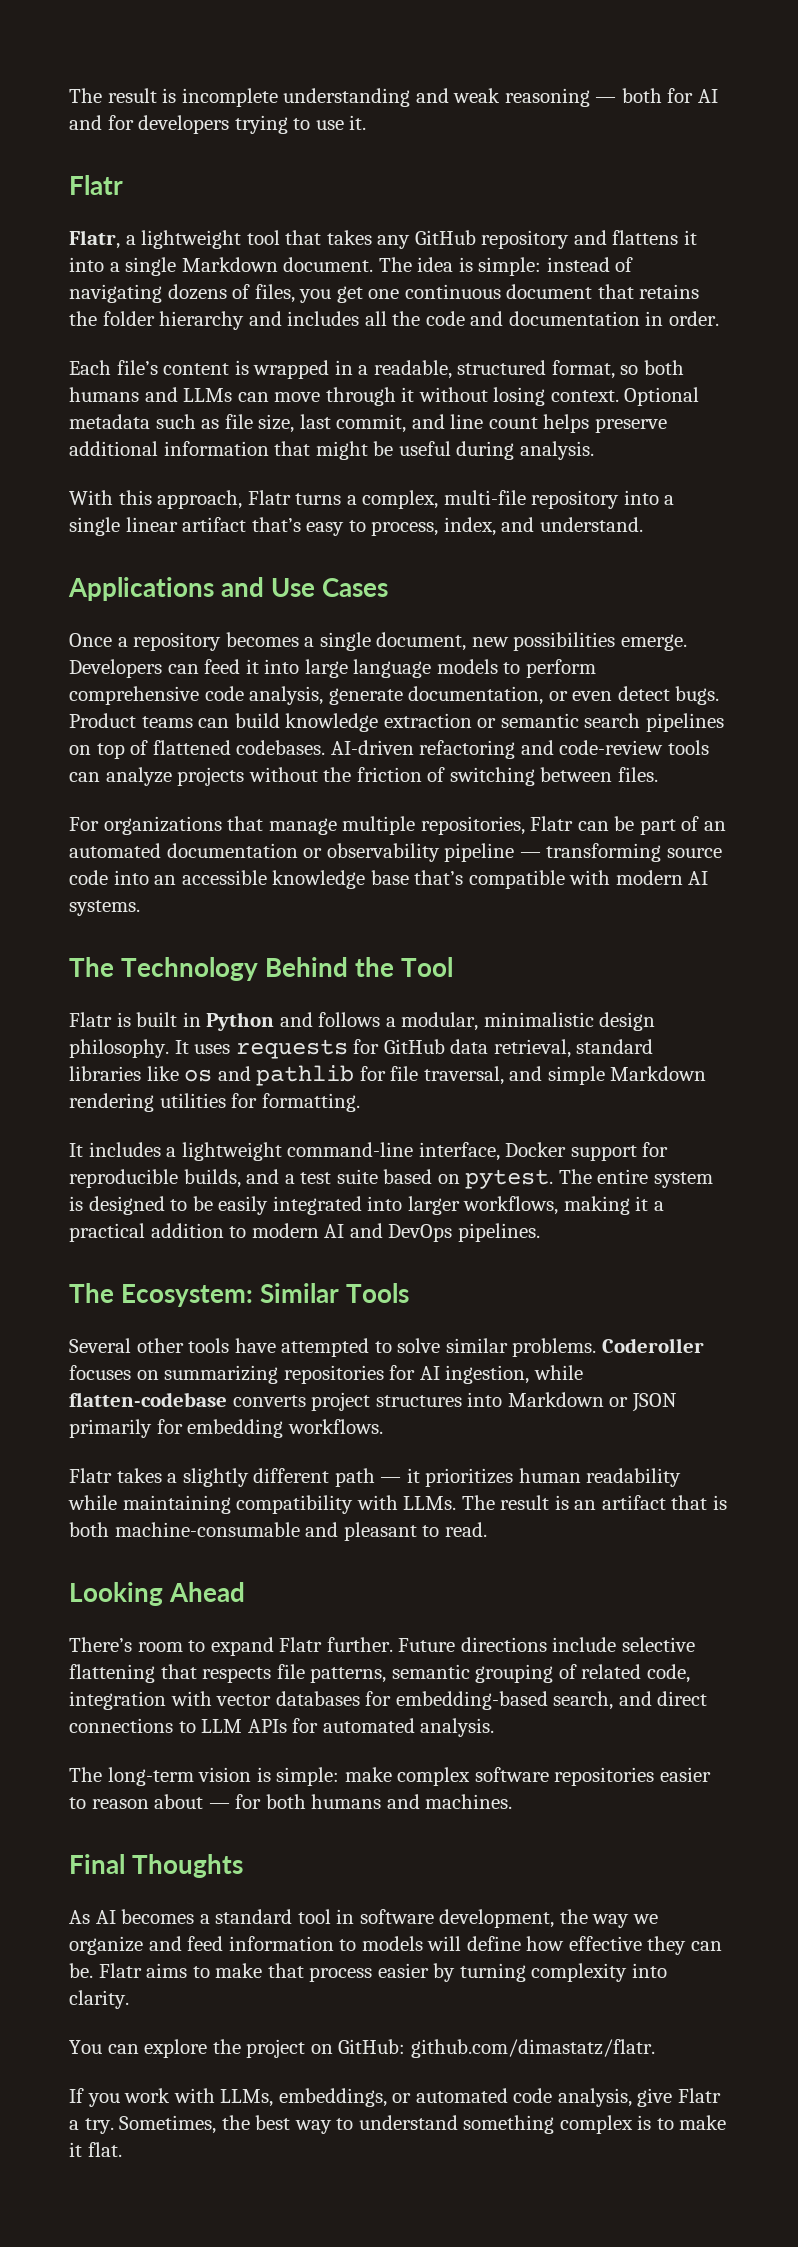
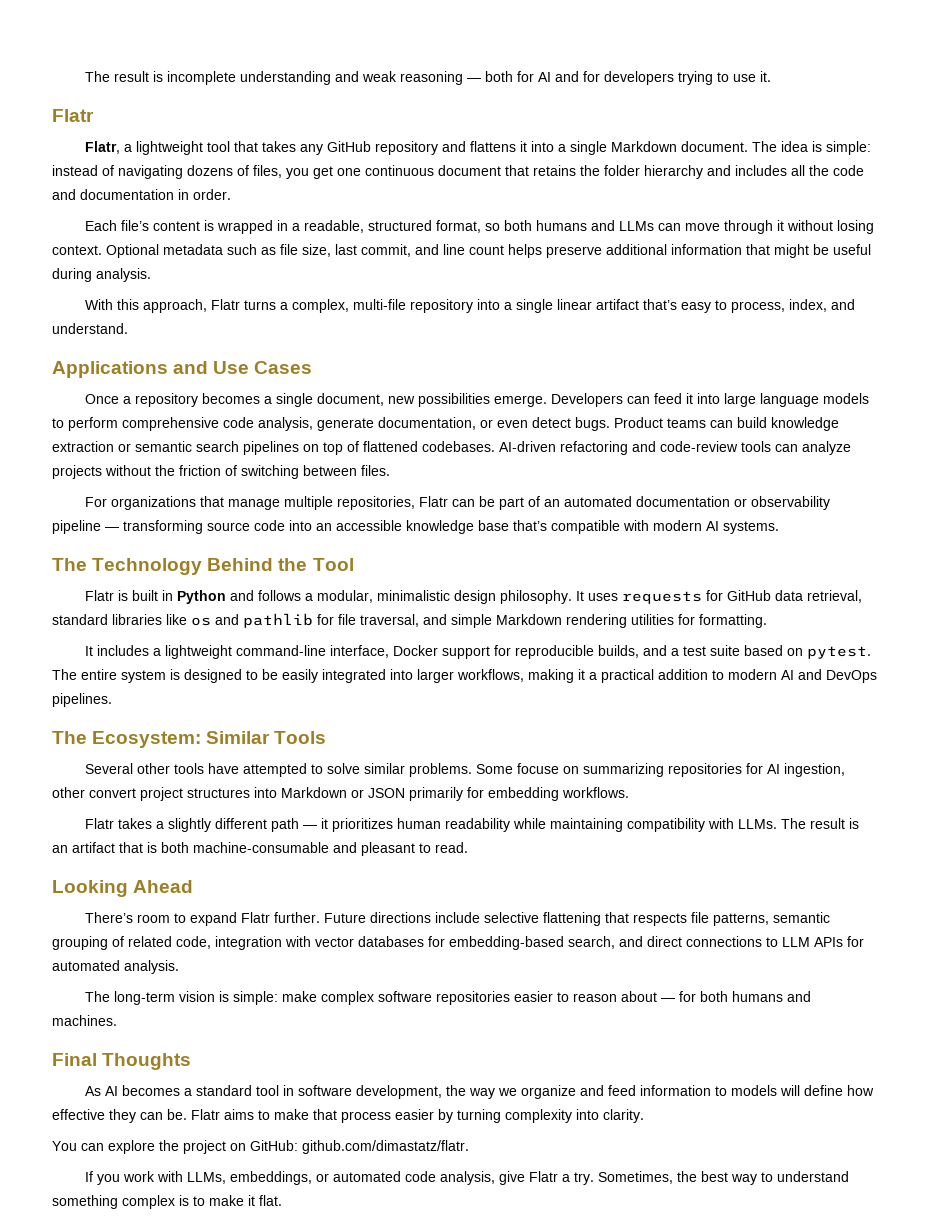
[601,1338,704,1353] [69,1365,131,1380] Coderoller focuses -> [476,763,560,774] Some focuse
[533,1365,583,1380] [69,1392,306,1407] while flatten-codebase converts -> [52,787,136,798] other convert

